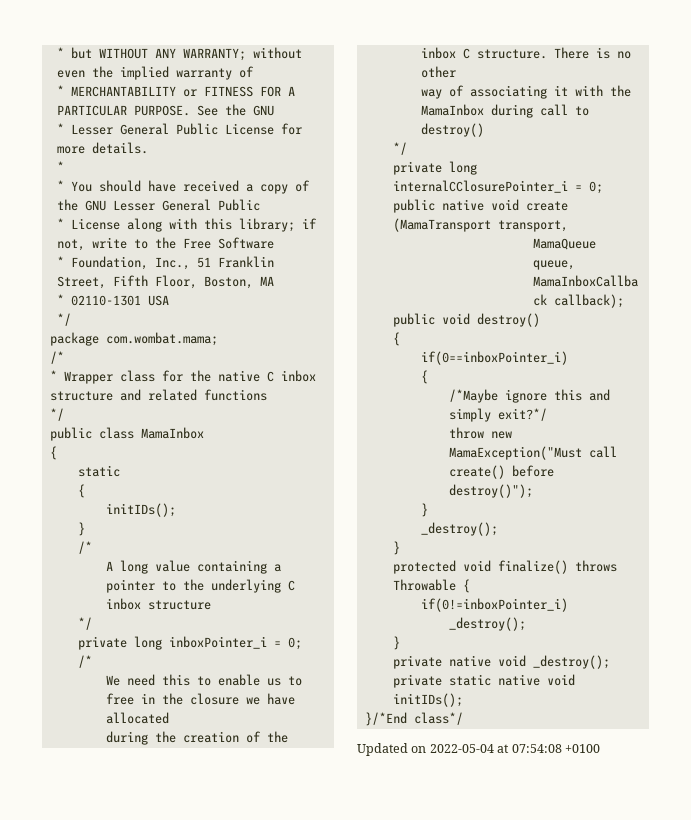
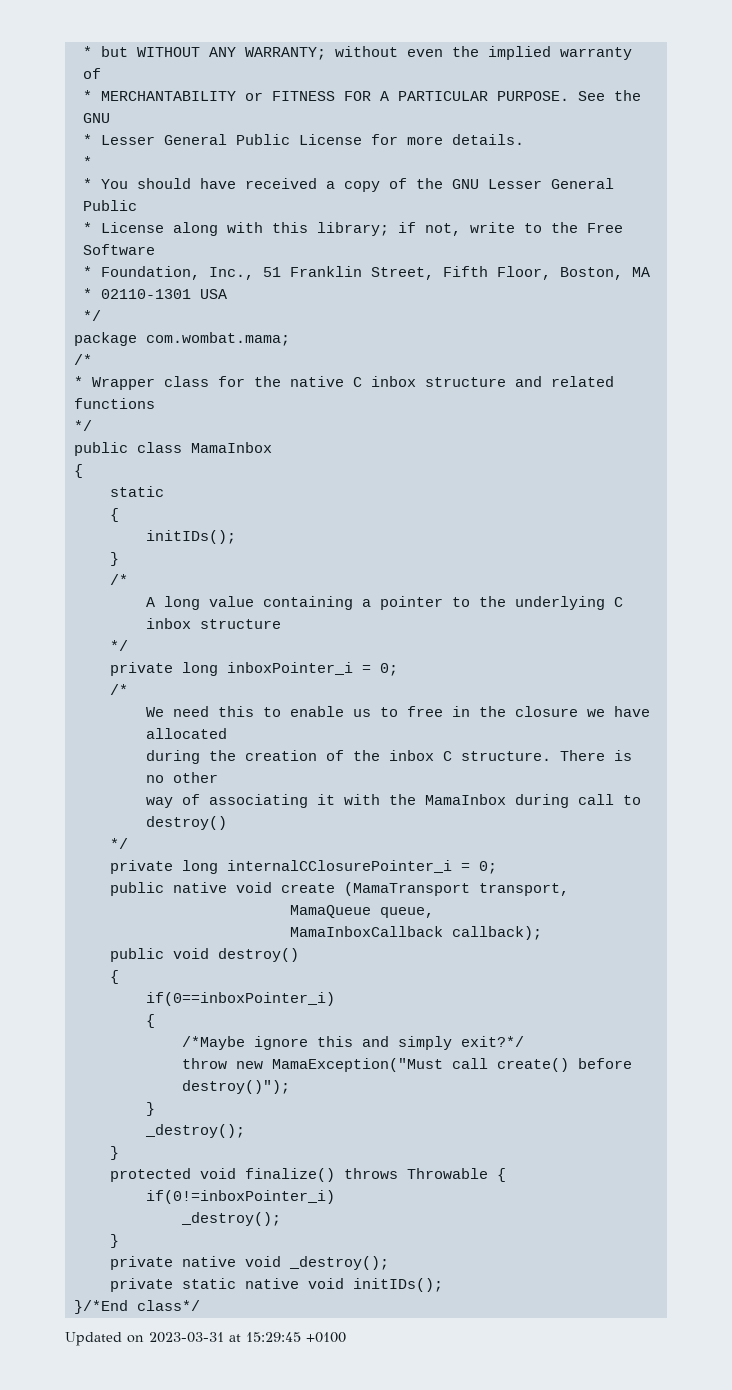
[429,744,562,753] 2022-05-04 at 07:54:08 -> [149,1332,301,1343] 2023-03-31 at 15:29:45

